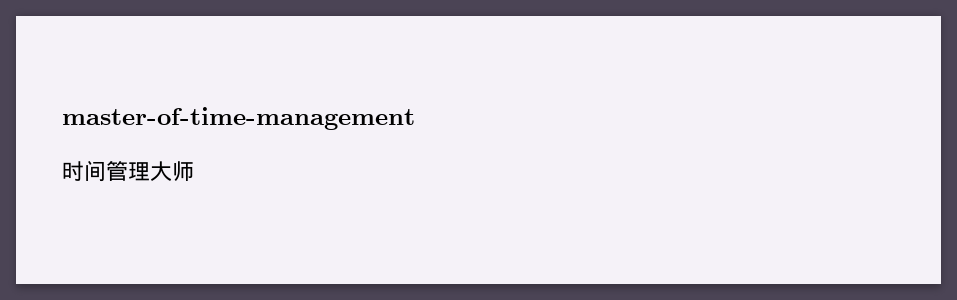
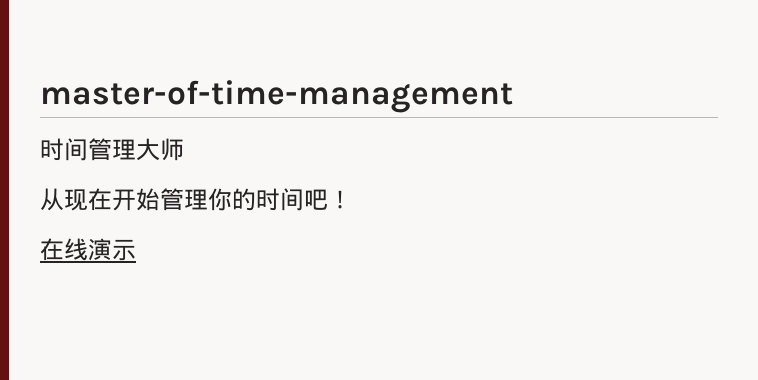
(194, 171) none -> [40,188,352,211] [40,238,136,261] // 从现在开始管理你的时间吧！ // 在线演示

